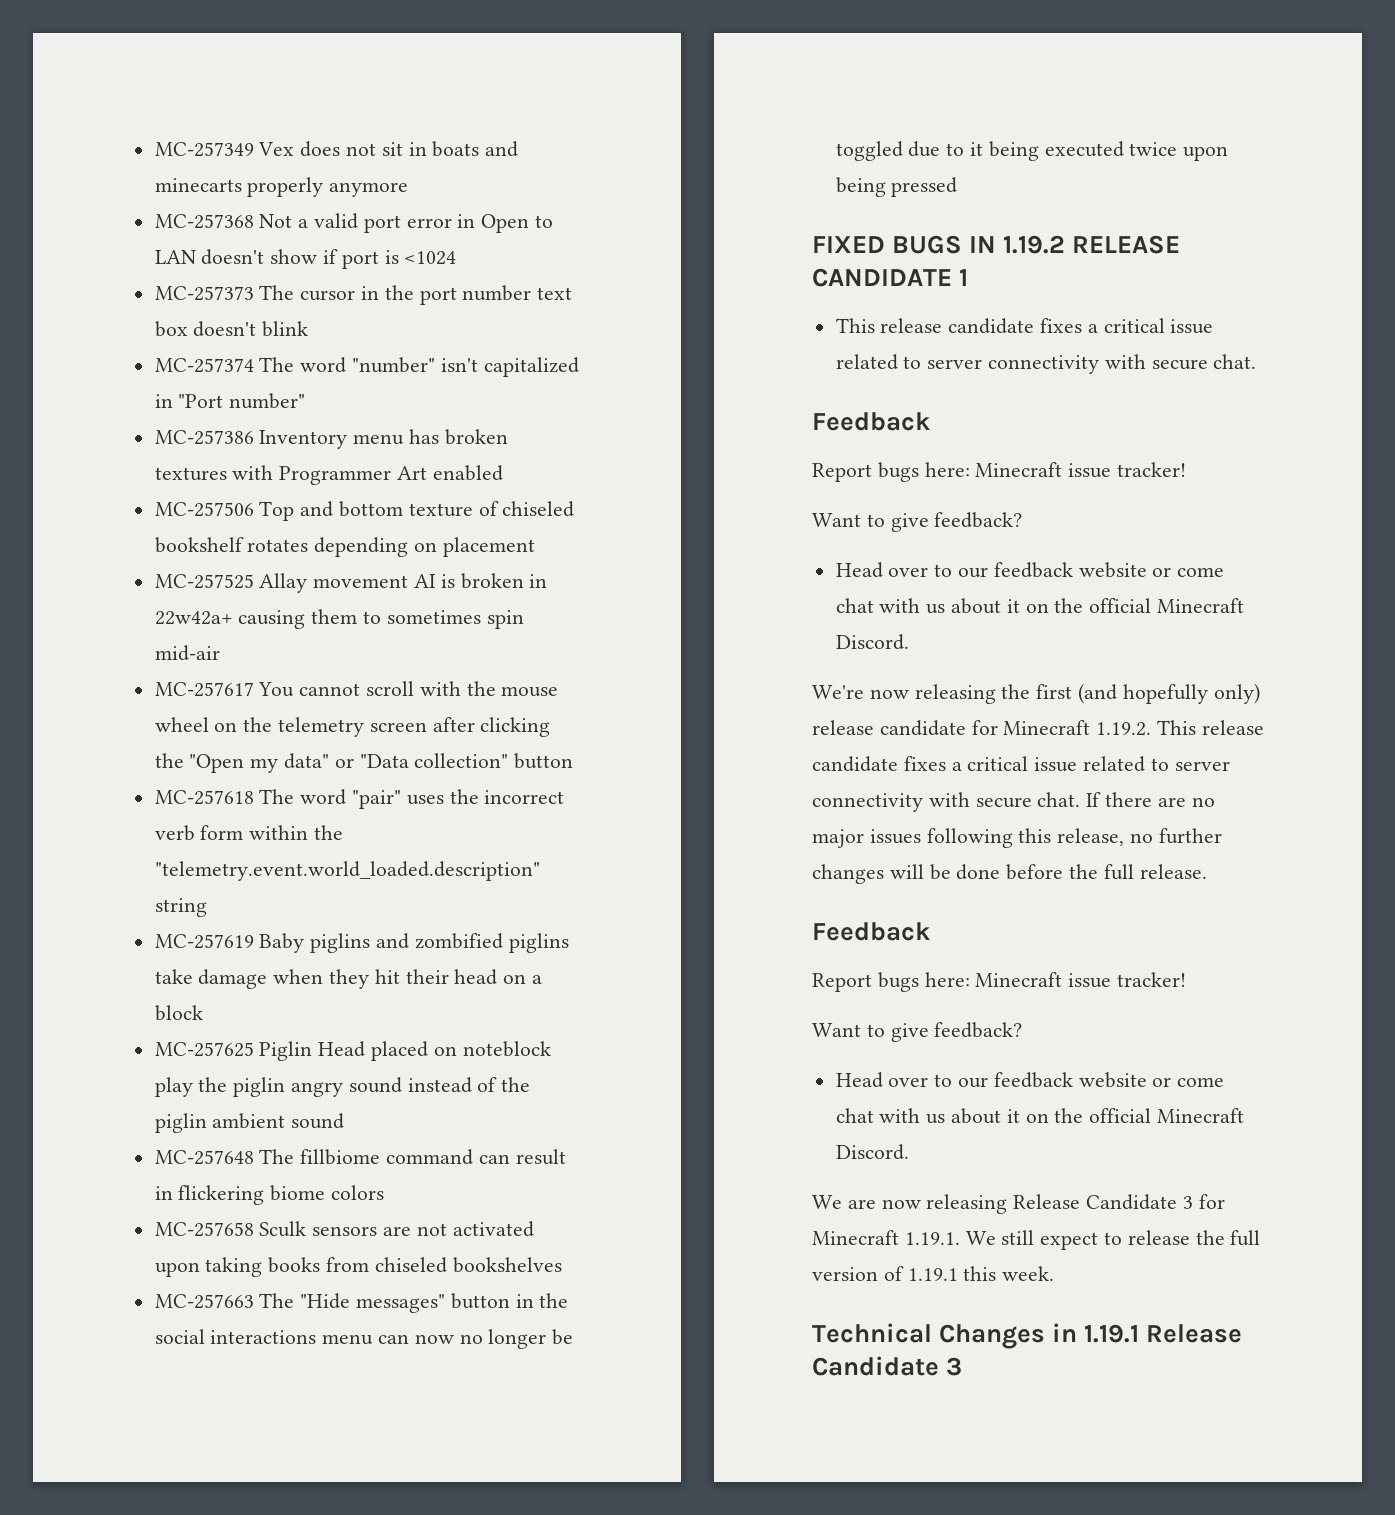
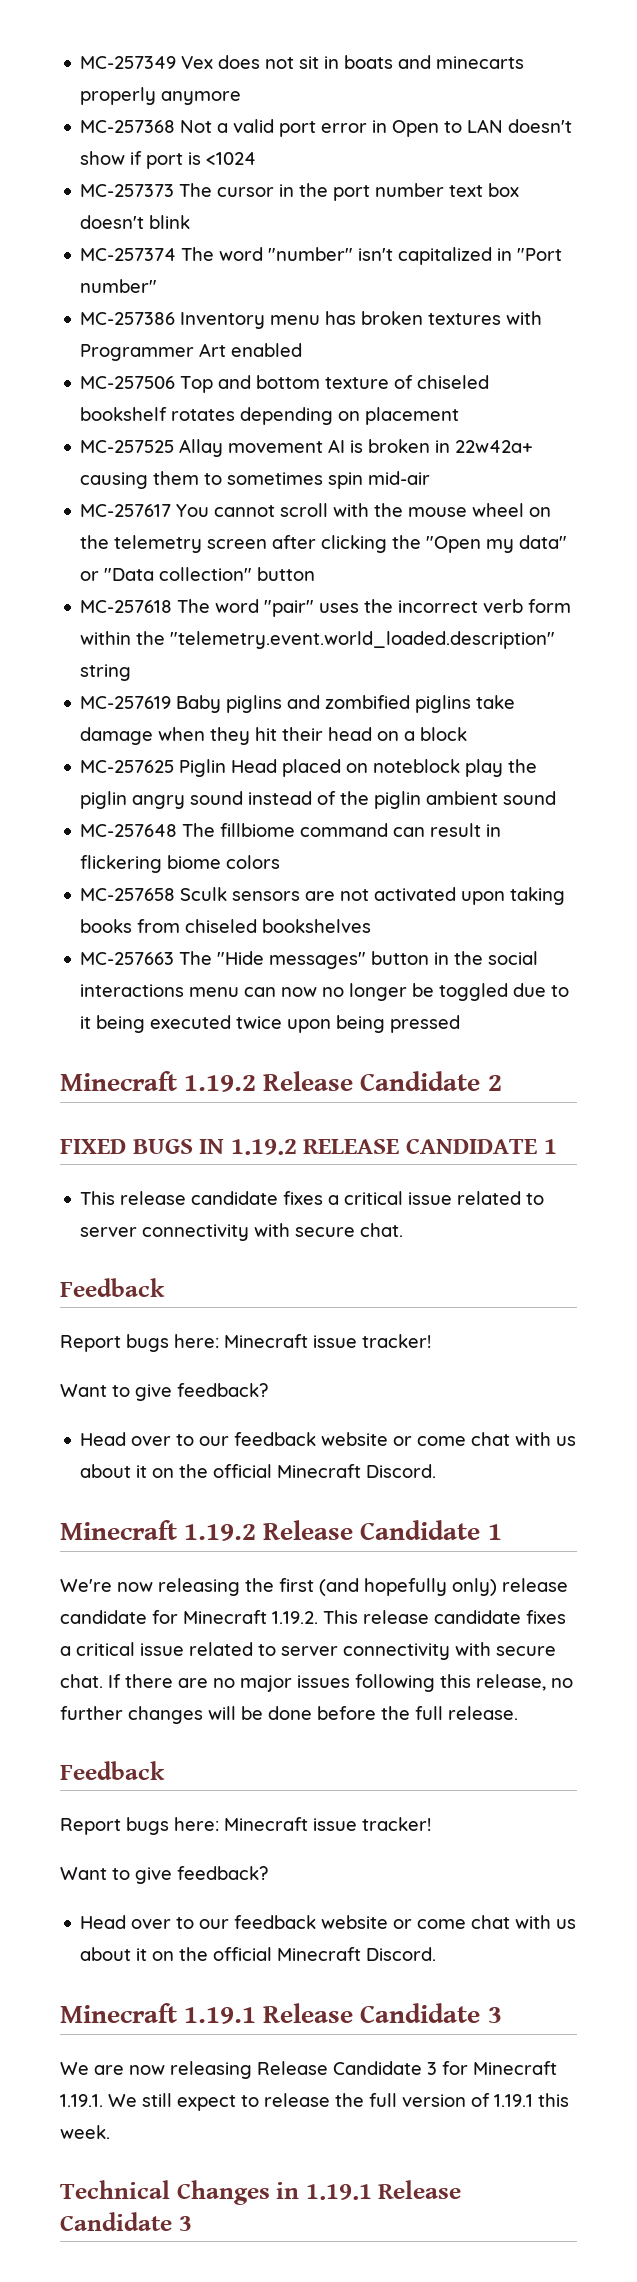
(958, 187) none -> [60,1071,502,1092] // Minecraft 1.19.2 Release Candidate 2
(909, 642) none -> [60,1520,502,1541] // Minecraft 1.19.2 Release Candidate 1
(909, 1152) none -> [60,2003,502,2024] // Minecraft 1.19.1 Release Candidate 3

